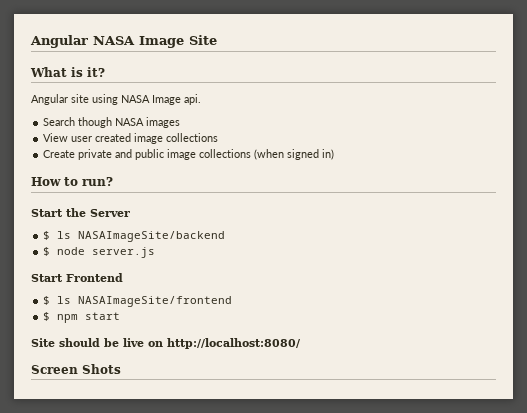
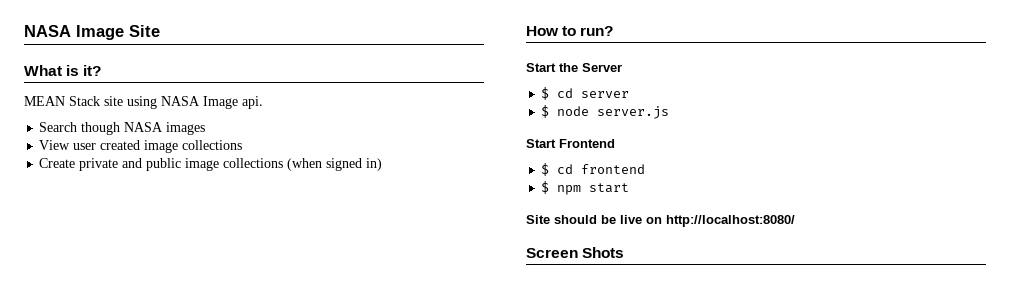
[30,35,88,48] Angular -> (24, 31) none
[31,94,68,105] Angular -> [24,96,100,106] MEAN Stack
[57,231,226,242] ls NASAImageSite/backend -> [557,88,630,98] cd server
[57,296,233,307] ls NASAImageSite/frontend -> [557,164,646,174] cd frontend

